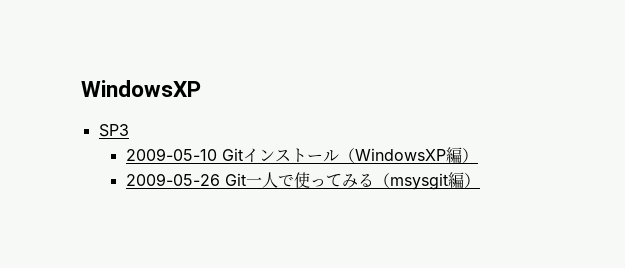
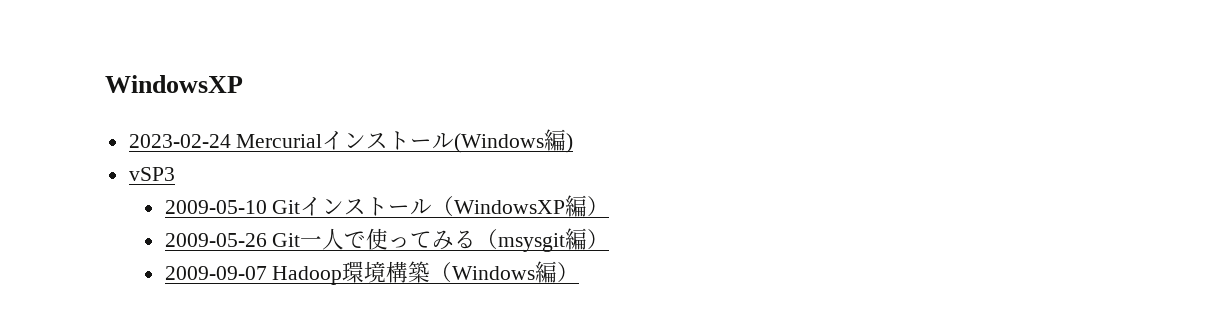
[98,124,129,137] SP3 -> [128,129,574,153] [128,167,175,181] 2023-02-24 Mercurialインストール(Windows編) // vSP3
(480, 180) none -> [164,261,580,285] // 2009-09-07 Hadoop環境構築（Windows編）

